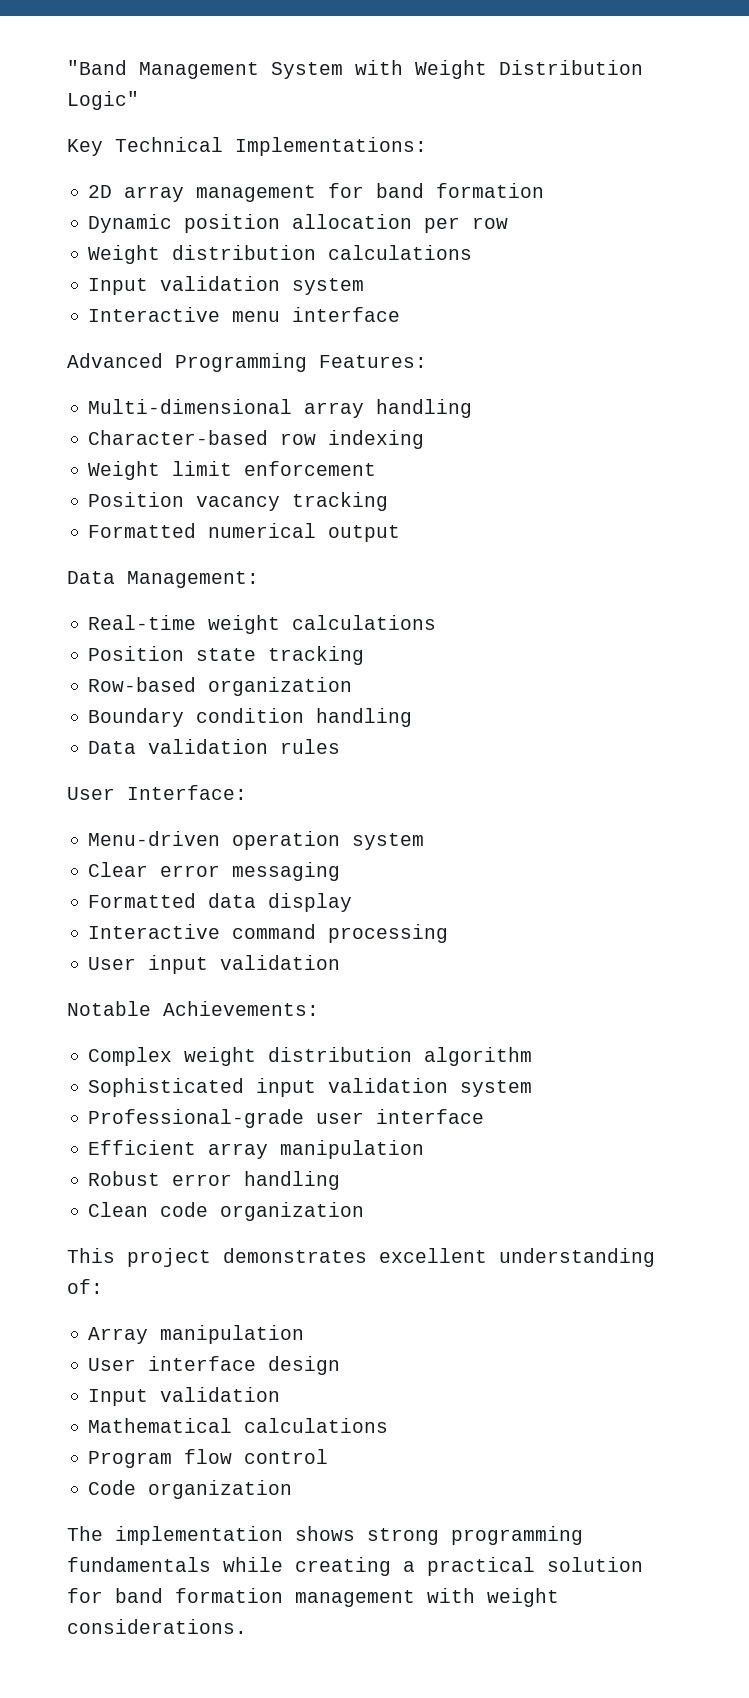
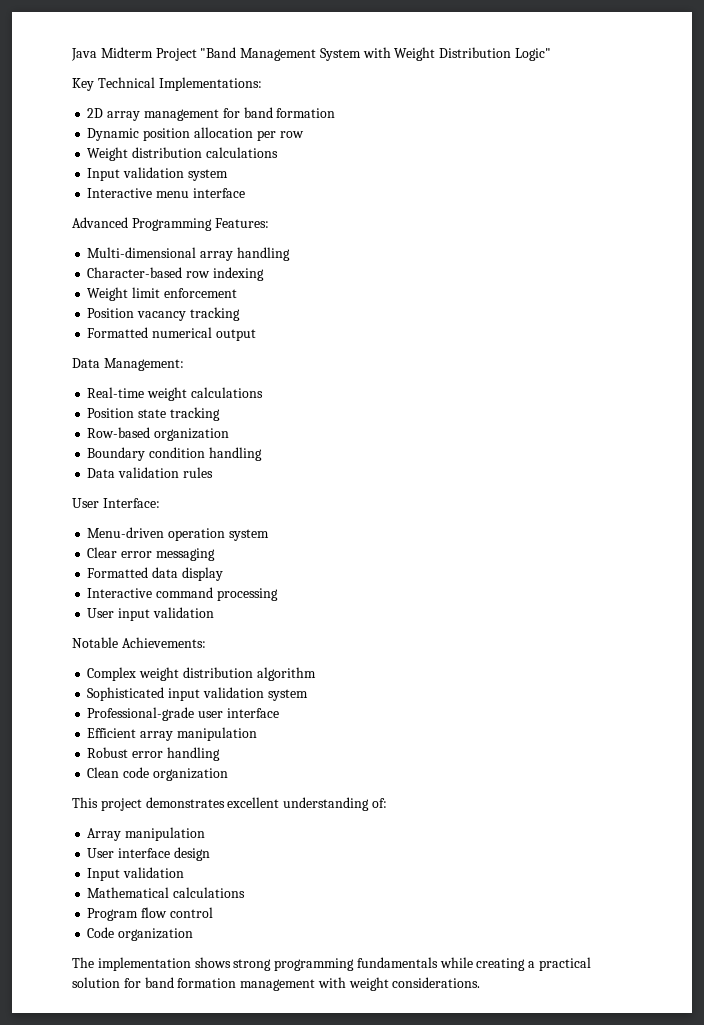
(67, 67) none -> [71,47,197,61] Java Midterm Project

